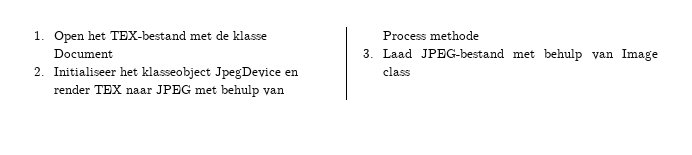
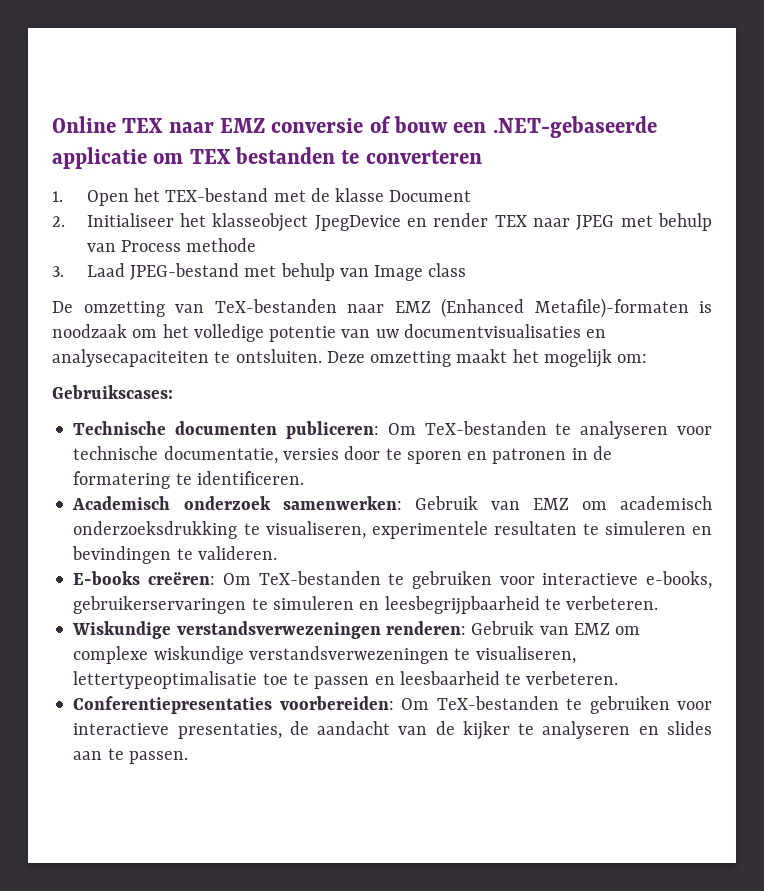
(34, 35) none -> [52,116,657,138] [52,147,482,169] Online TEX naar EMZ conversie of bouw een .NET-gebaseerde applicatie om TEX bestanden te converteren //
(410, 71) none -> [52,298,712,318] [52,324,607,342] [52,349,648,368] [52,385,173,399] [73,421,712,439] [73,446,612,464] [73,471,304,489] [72,496,712,510] [73,521,712,539] [72,546,277,564] [73,571,713,589] [73,596,659,615] [72,621,641,639] [73,646,576,664] [73,671,619,689] [73,696,712,714] [73,721,712,740] [73,748,188,764] // De omzetting van TeX-bestanden naar EMZ (Enhanced Metafile)-formaten is noodzaak om het volledige potentie van uw documentvisualisaties en analysecapaciteiten te ontsluiten. Deze omzetting maakt het mogelijk om: // Gebruikscases: // Technische documenten publiceren: Om TeX-bestanden te analyseren voor technische documentatie, versies door te sporen en patronen in de formatering te identificeren. // Academisch onderzoek samenwerken: Gebruik van EMZ om academisch onderzoeksdrukking te visualiseren, experimentele resultaten te simuleren en bevindingen te valideren. // E-books creëren: Om TeX-bestanden te gebruiken voor interactieve e-books, gebruikerservaringen te simuleren en leesbegrijpbaarheid te verbeteren. // Wiskundige verstandsverwezeningen renderen: Gebruik van EMZ om complexe wiskundige verstandsverwezeningen te visualiseren, lettertypeoptimalisatie toe te passen en leesbaarheid te verbeteren. // Conferentiepresentaties voorbereiden: Om TeX-bestanden te gebruiken voor interactieve presentaties, de aandacht van de kijker te analyseren en slides aan te passen.

